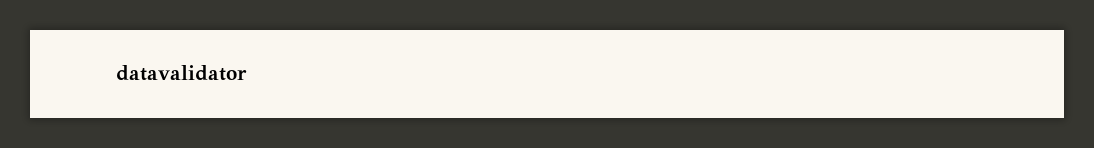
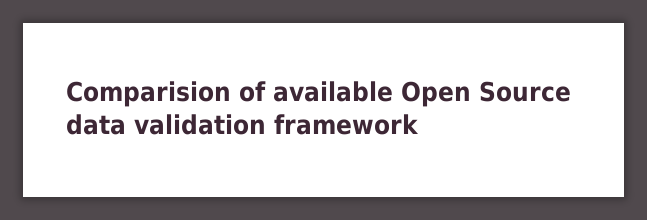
[116,65,247,81] datavalidator -> [66,81,571,107] [66,114,419,135] Comparision of available Open Source data validation framework

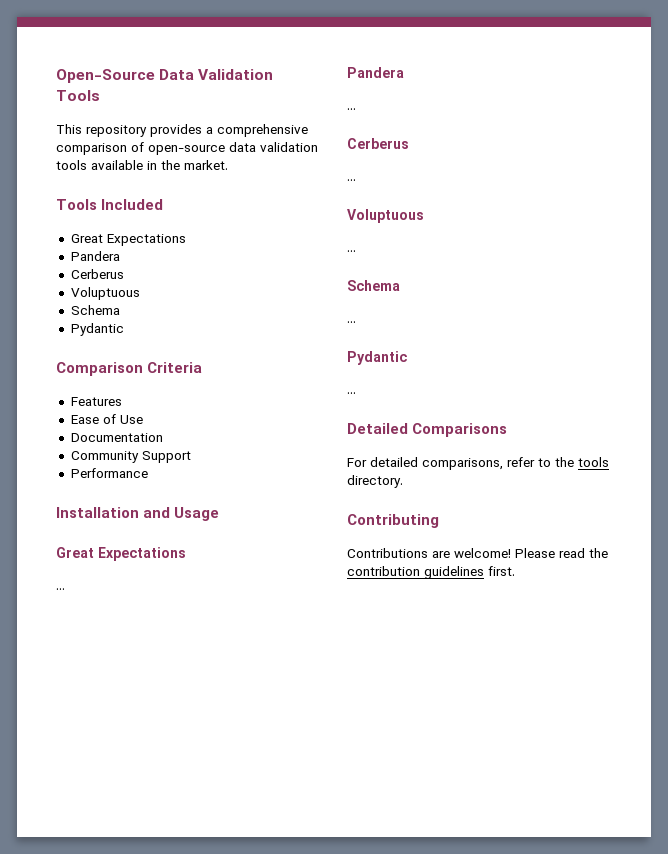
[66,81,571,107] [66,114,419,135] Comparision of available Open Source data validation framework -> [56,69,274,83] [56,90,100,101] [56,124,308,137] [56,142,318,155] [56,160,228,170] [56,199,164,210] [70,234,186,246] [70,251,120,261] [70,269,124,279] [70,287,140,300] [70,305,120,315] [70,323,124,336] [56,362,203,376] [70,397,122,406] [70,414,143,424] [70,433,163,442] [70,451,191,463] [70,468,148,478] [56,507,220,521] [56,547,186,561] [56,588,65,590] [347,67,404,78] [347,108,356,110] [347,138,409,149] [347,179,356,181] [347,209,424,223] [347,250,356,252] [347,280,400,291] [347,321,356,323] [347,351,407,365] [347,392,356,394] [347,423,508,437] [347,457,609,470] [347,475,403,488] [347,514,439,528] [347,548,608,558] [347,566,515,579] Open-Source Data Validation Tools // This repository provides a comprehensive comparison of open-source data validation tools available in the market. // Tools Included // Great Expectations // Pandera // Cerberus // Voluptuous // Schema // Pydantic // Comparison Criteria // Features // Ease of Use // Documentation // Community Support // Performance // Installation and Usage // Great Expectations // ... // Pandera // ... // Cerberus // ... // Voluptuous // ... // Schema // ... // Pydantic // ... // Detailed Comparisons // For detailed comparisons, refer to the tools directory. // Contributing // Contributions are welcome! Please read the contribution guidelines first.

